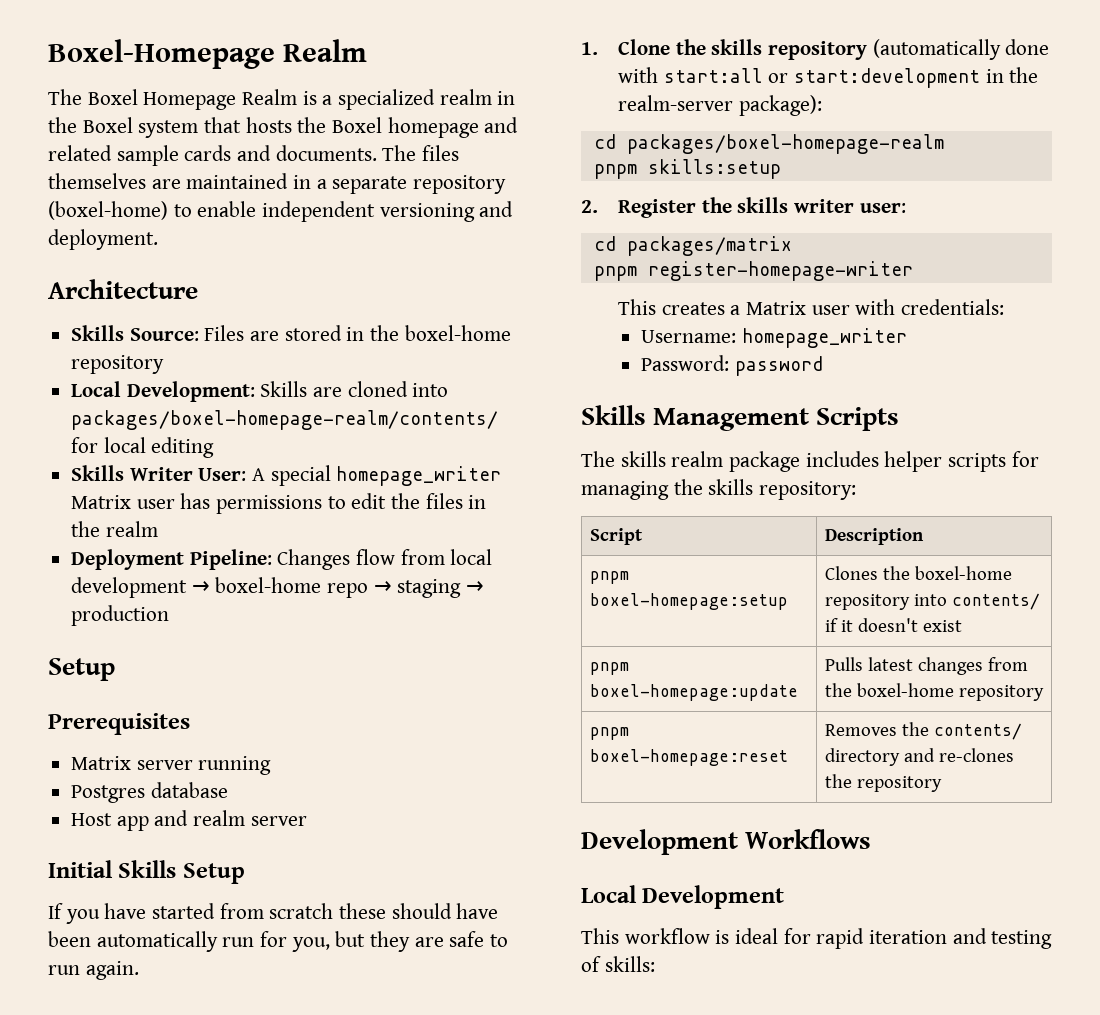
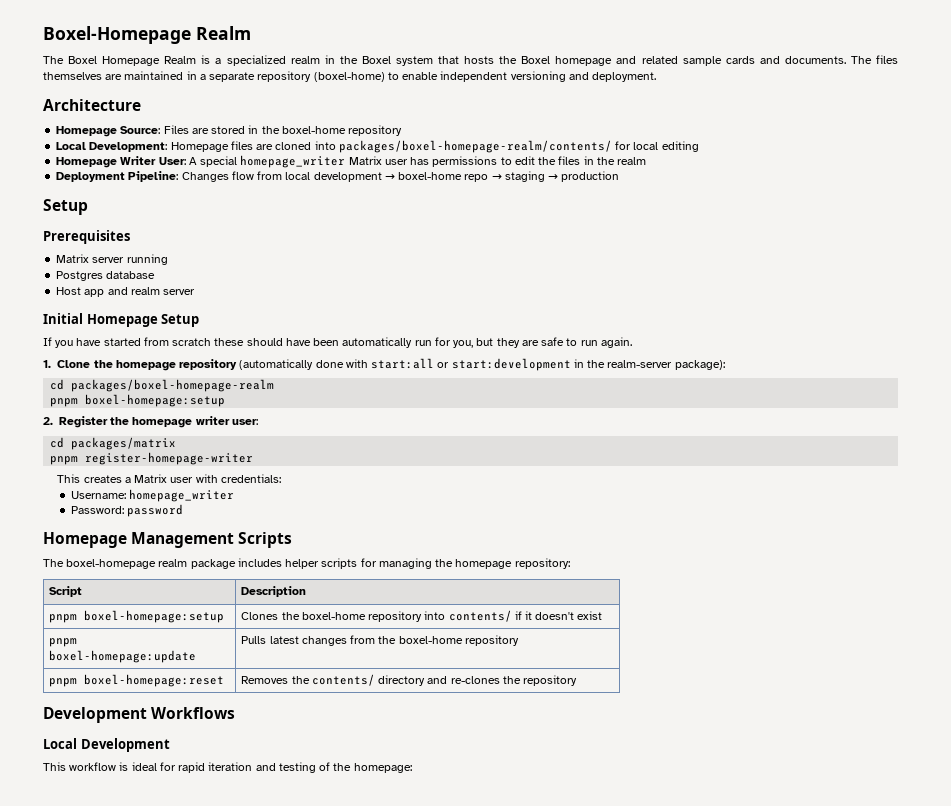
[71,325,125,341] Skills -> [56,126,118,137] Homepage
[260,381,308,397] Skills -> [170,141,253,152] Homepage files
[71,465,125,481] Skills -> [56,157,118,168] Homepage
[118,860,177,878] Skills -> [86,314,158,327] Homepage
[711,39,763,55] skills -> [115,360,176,371] homepage
[647,159,781,179] skills:setup -> [85,394,226,407] boxel-homepage:setup
[737,197,789,213] skills -> [132,417,193,428] homepage
[581,405,646,425] Skills -> [43,532,127,548] Homepage
[620,451,666,467] skills -> [66,559,157,569] boxel-homepage
[708,479,754,495] skills -> [455,559,513,569] homepage
[604,956,655,972] skills: -> [333,763,412,773] the homepage:

